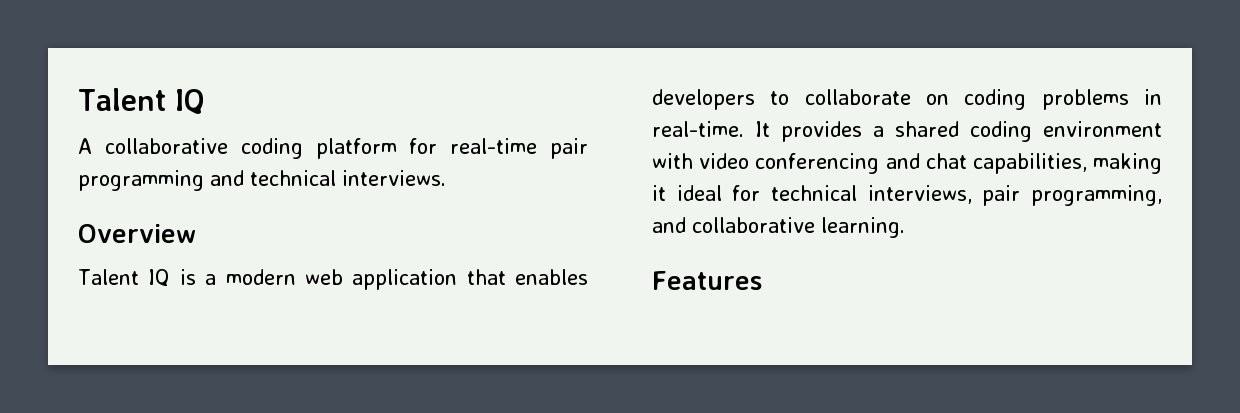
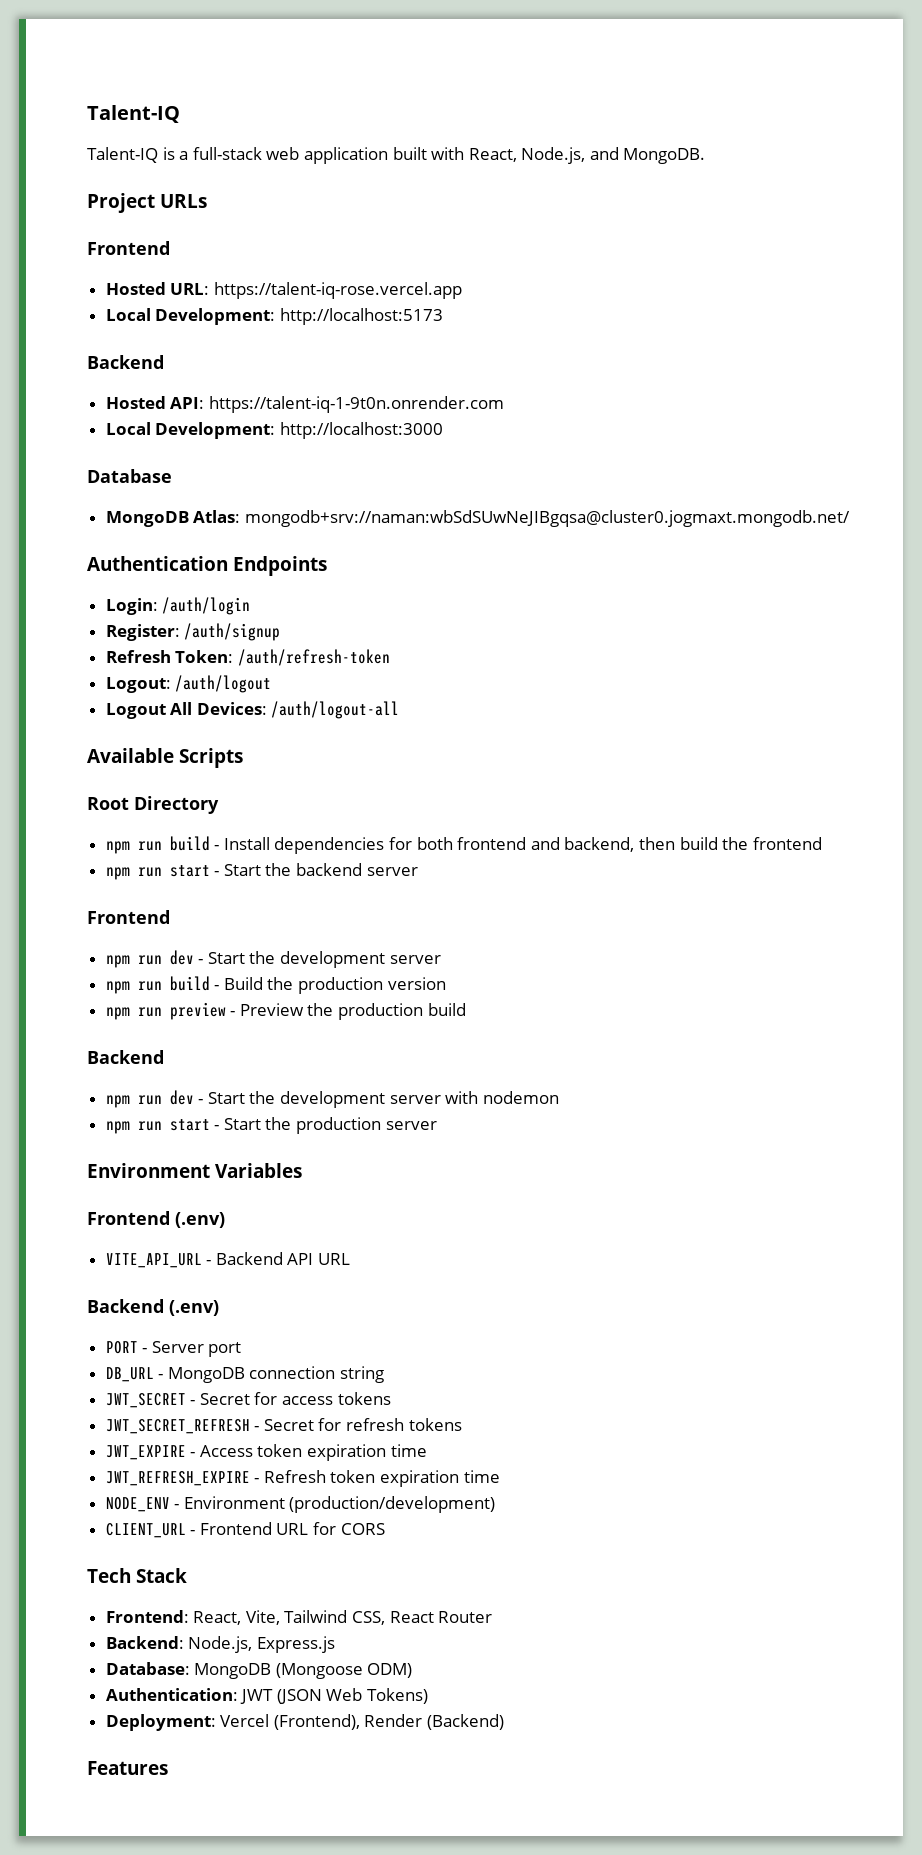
[78,88,205,114] [78,138,588,159] [78,170,446,191] [78,224,196,243] [78,269,171,287] Talent IQ // A collaborative coding platform for real-time pair programming and technical interviews. // Overview // Talent IQ -> [87,105,180,123] [87,147,158,163] Talent-IQ // Talent-IQ
[225,269,296,285] modern -> [192,147,262,160] full-stack
[466,269,588,285] [652,89,1162,110] [652,121,1162,142] [652,153,1162,174] [652,185,1162,206] [652,217,905,238] that enables developers to collaborate on coding problems in real-time. It provides a shared coding environment with video conferencing and chat capabilities, making it ideal for technical interviews, pair programming, and collaborative learning. -> [392,147,706,164] [87,193,207,213] [87,241,170,255] [105,282,462,299] [105,308,443,325] [87,355,164,369] [105,396,504,413] [105,422,443,439] [87,469,172,483] [105,510,850,527] [87,556,327,576] [105,597,251,615] [105,623,281,641] [105,649,390,666] [105,675,272,693] [105,701,400,719] [87,748,243,768] [87,796,219,814] [105,836,822,854] [105,863,418,880] [87,910,170,924] [105,950,441,968] [105,976,446,994] [105,1002,466,1020] [87,1050,164,1064] [105,1090,559,1108] [105,1117,437,1134] [87,1163,302,1178] [87,1211,225,1228] [105,1252,351,1268] [87,1299,219,1316] [105,1341,242,1357] [105,1366,385,1383] [105,1392,391,1408] [105,1418,462,1434] [105,1444,427,1461] [105,1470,500,1487] [105,1496,496,1513] [105,1522,385,1538] [87,1568,187,1583] [105,1610,493,1625] [105,1636,335,1653] [105,1662,413,1679] [105,1688,429,1704] [105,1714,505,1731] built with React, Node.js, and MongoDB. // Project URLs // Frontend // Hosted URL: https://talent-iq-rose.vercel.app // Local Development: http://localhost:5173 // Backend // Hosted API: https://talent-iq-1-9t0n.onrender.com // Local Development: http://localhost:3000 // Database // MongoDB Atlas: mongodb+srv://naman:wbSdSUwNeJIBgqsa@cluster0.jogmaxt.mongodb.net/ // Authentication Endpoints // Login: /auth/login // Register: /auth/signup // Refresh Token: /auth/refresh-token // Logout: /auth/logout // Logout All Devices: /auth/logout-all // Available Scripts // Root Directory // npm run build - Install dependencies for both frontend and backend, then build the frontend // npm run start - Start the backend server // Frontend // npm run dev - Start the development server // npm run build - Build the production version // npm run preview - Preview the production build // Backend // npm run dev - Start the development server with nodemon // npm run start - Start the production server // Environment Variables // Frontend (.env) // VITE_API_URL - Backend API URL // Backend (.env) // PORT - Server port // DB_URL - MongoDB connection string // JWT_SECRET - Secret for access tokens // JWT_SECRET_REFRESH - Secret for refresh tokens // JWT_EXPIRE - Access token expiration time // JWT_REFRESH_EXPIRE - Refresh token expiration time // NODE_ENV - Environment (production/development) // CLIENT_URL - Frontend URL for CORS // Tech Stack // Frontend: React, Vite, Tailwind CSS, React Router // Backend: Node.js, Express.js // Database: MongoDB (Mongoose ODM) // Authentication: JWT (JSON Web Tokens) // Deployment: Vercel (Frontend), Render (Backend)

